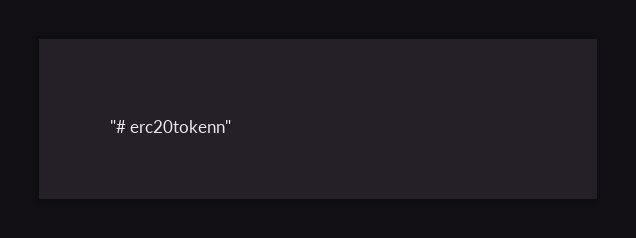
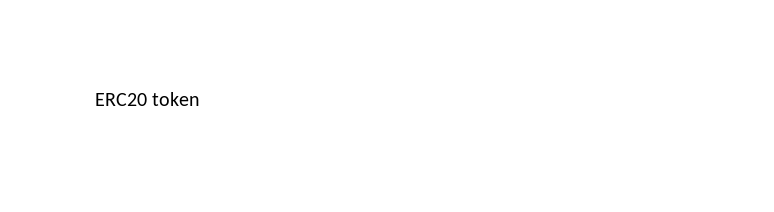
[110,120,232,133] "# erc20tokenn" -> [95,92,201,106] ERC20 token

